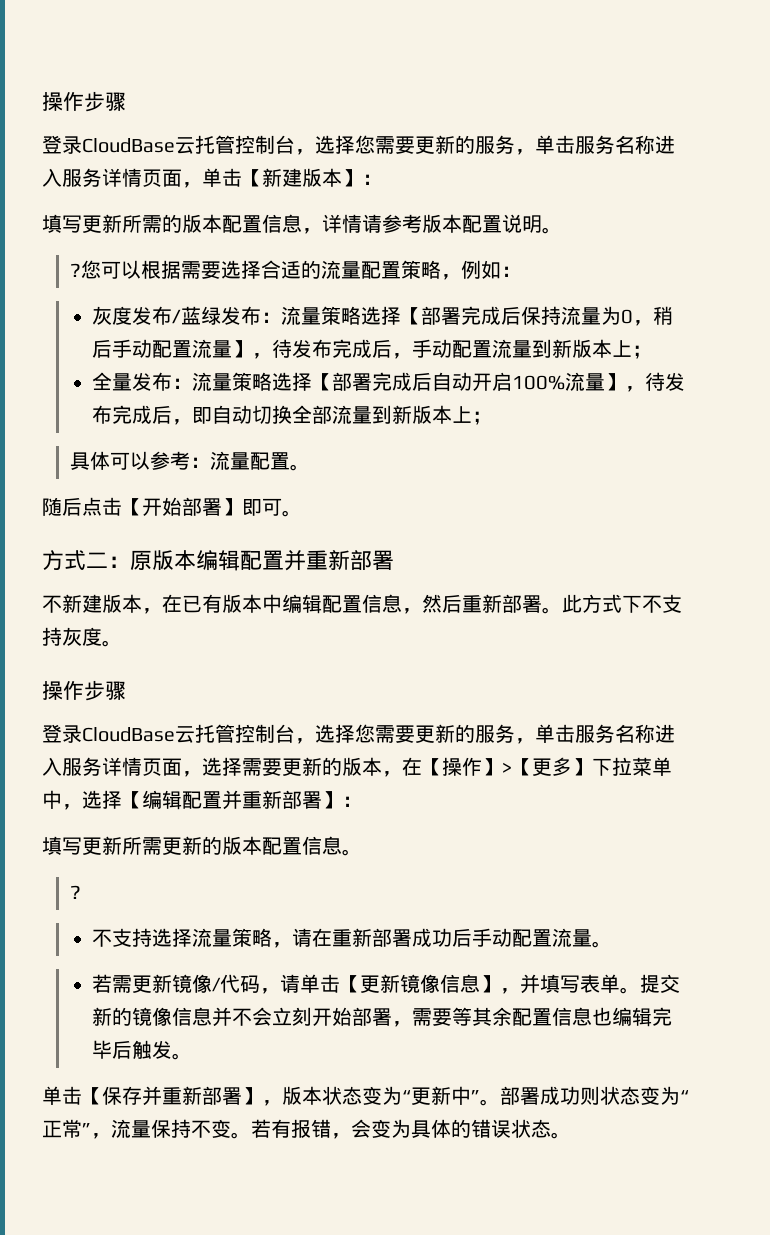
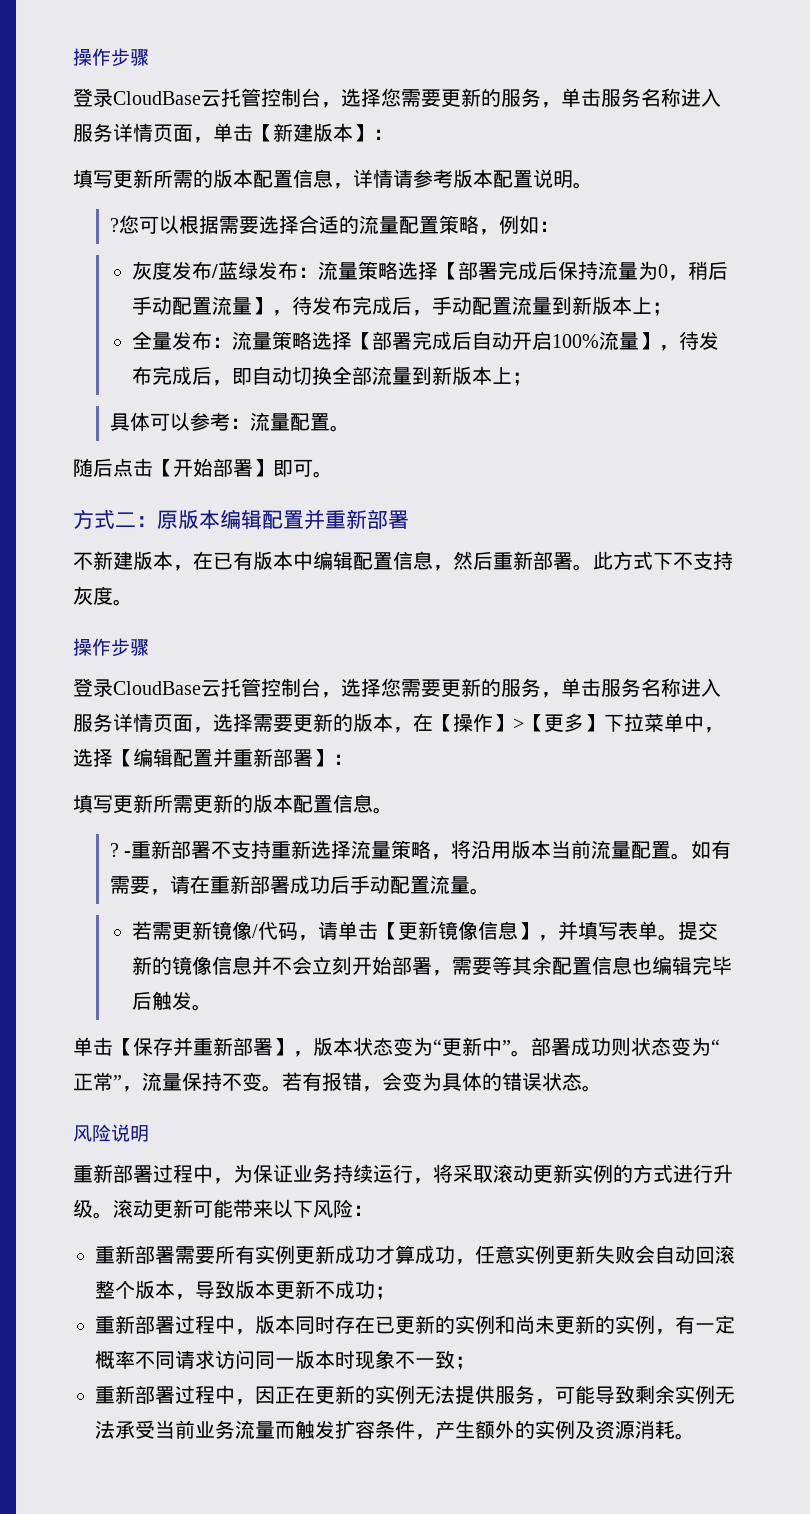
[91,928,272,947] // 不支持选择流量策略 -> [124,840,732,860] [109,876,150,894] -重新部署不支持重新选择流量策略，将沿用版本当前流量配置。如有需要
(571, 1135) none -> [73,1124,149,1142] [73,1164,733,1184] [73,1199,373,1219] [95,1245,735,1265] [95,1280,395,1300] [95,1315,735,1335] [95,1350,475,1370] [95,1385,735,1405] [95,1420,695,1440] // 风险说明 // 重新部署过程中，为保证业务持续运行，将采取滚动更新实例的方式进行升级。滚动更新可能带来以下风险： // 重新部署需要所有实例更新成功才算成功，任意实例更新失败会自动回滚整个版本，导致版本更新不成功； // 重新部署过程中，版本同时存在已更新的实例和尚未更新的实例，有一定概率不同请求访问同一版本时现象不一致； // 重新部署过程中，因正在更新的实例无法提供服务，可能导致剩余实例无法承受当前业务流量而触发扩容条件，产生额外的实例及资源消耗。

